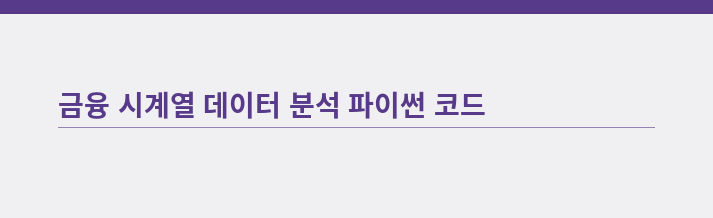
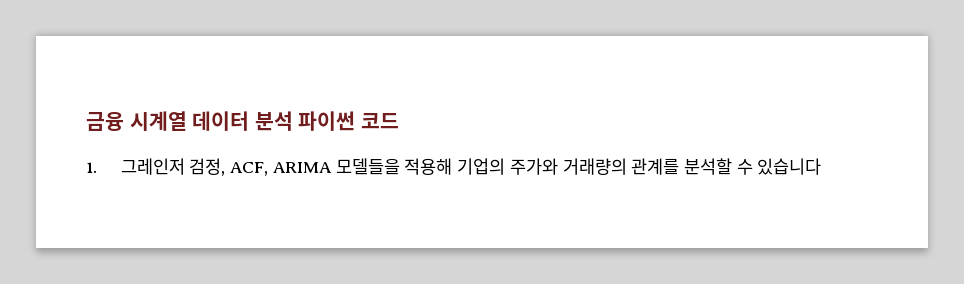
(486, 104) none -> [86,158,822,176] // 1. 그레인저 검정, ACF, ARIMA 모델들을 적용해 기업의 주가와 거래량의 관계를 분석할 수 있습니다

